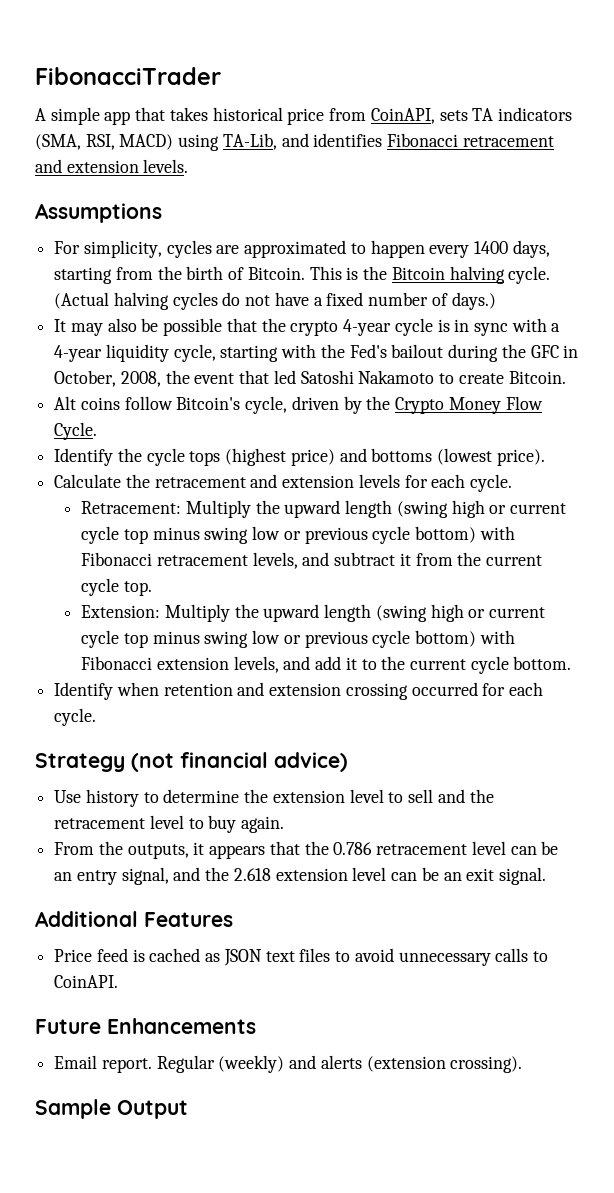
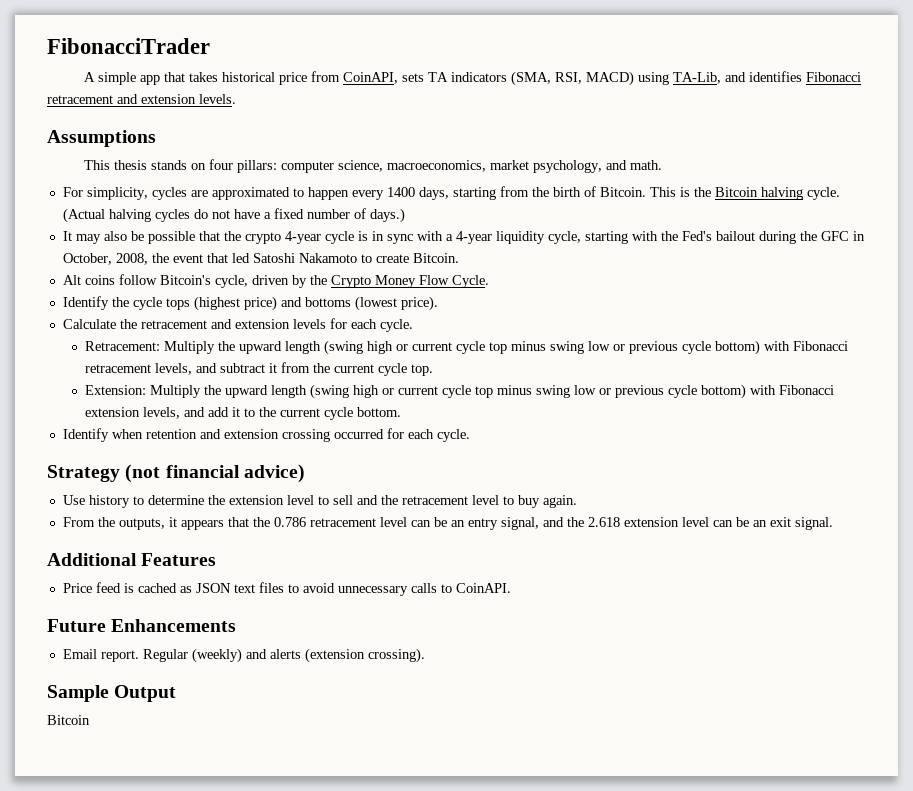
(162, 213) none -> [83,159,662,173] // This thesis stands on four pillars: computer science, macroeconomics, market psychology, and math.
(188, 1109) none -> [47,715,90,725] // Bitcoin

